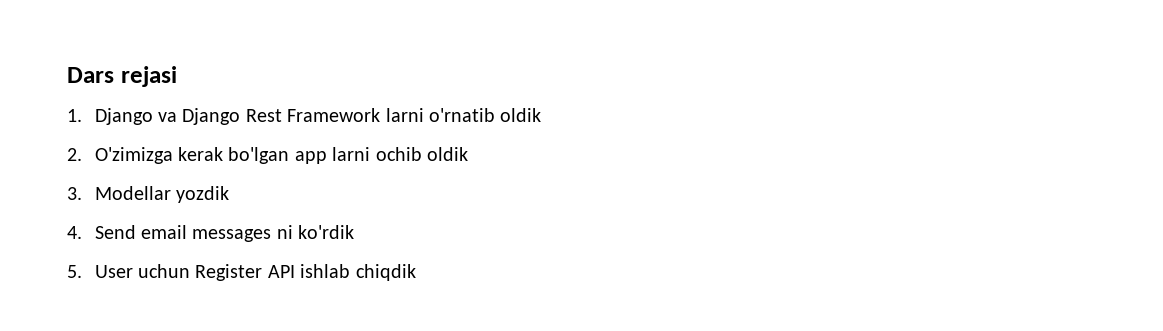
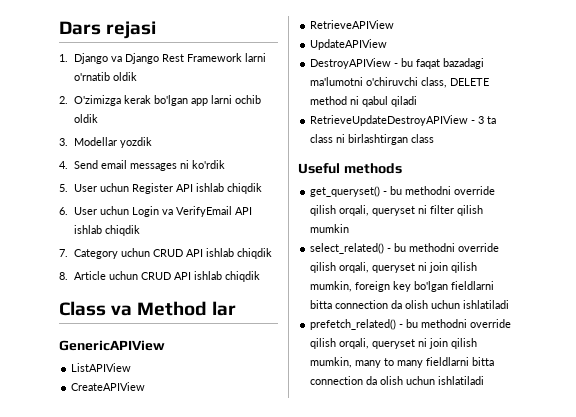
(416, 272) none -> [59,206,253,217] [74,225,141,236] [59,248,273,259] [59,271,261,282] [59,301,237,316] [59,340,165,351] [71,363,132,372] [71,382,146,391] [310,20,395,29] [310,39,388,50] [310,58,485,69] [310,77,490,88] [310,96,418,107] [310,115,497,126] [310,134,435,145] [298,163,402,174] [310,186,496,197] [310,205,484,216] [310,224,350,233] [310,243,500,254] [310,262,478,273] [310,281,495,292] [310,300,510,309] [310,319,512,330] [310,338,478,349] [310,357,495,368] [310,376,485,385] // 6. User uchun Login va VerifyEmail API ishlab chiqdik // 7. Category uchun CRUD API ishlab chiqdik // 8. Article uchun CRUD API ishlab chiqdik // Class va Method lar // GenericAPIView // ListAPIView // CreateAPIView // RetrieveAPIView // UpdateAPIView // DestroyAPIView - bu faqat bazadagi ma'lumotni o'chiruvchi class, DELETE method ni qabul qiladi // RetrieveUpdateDestroyAPIView - 3 ta class ni birlashtirgan class // Useful methods // get_queryset() - bu methodni override qilish orqali, queryset ni filter qilish mumkin // select_related() - bu methodni override qilish orqali, queryset ni join qilish mumkin, foreign key bo'lgan fieldlarni bitta connection da olish uchun ishlatiladi // prefetch_related() - bu methodni override qilish orqali, queryset ni join qilish mumkin, many to many fieldlarni bitta connection da olish uchun ishlatiladi

